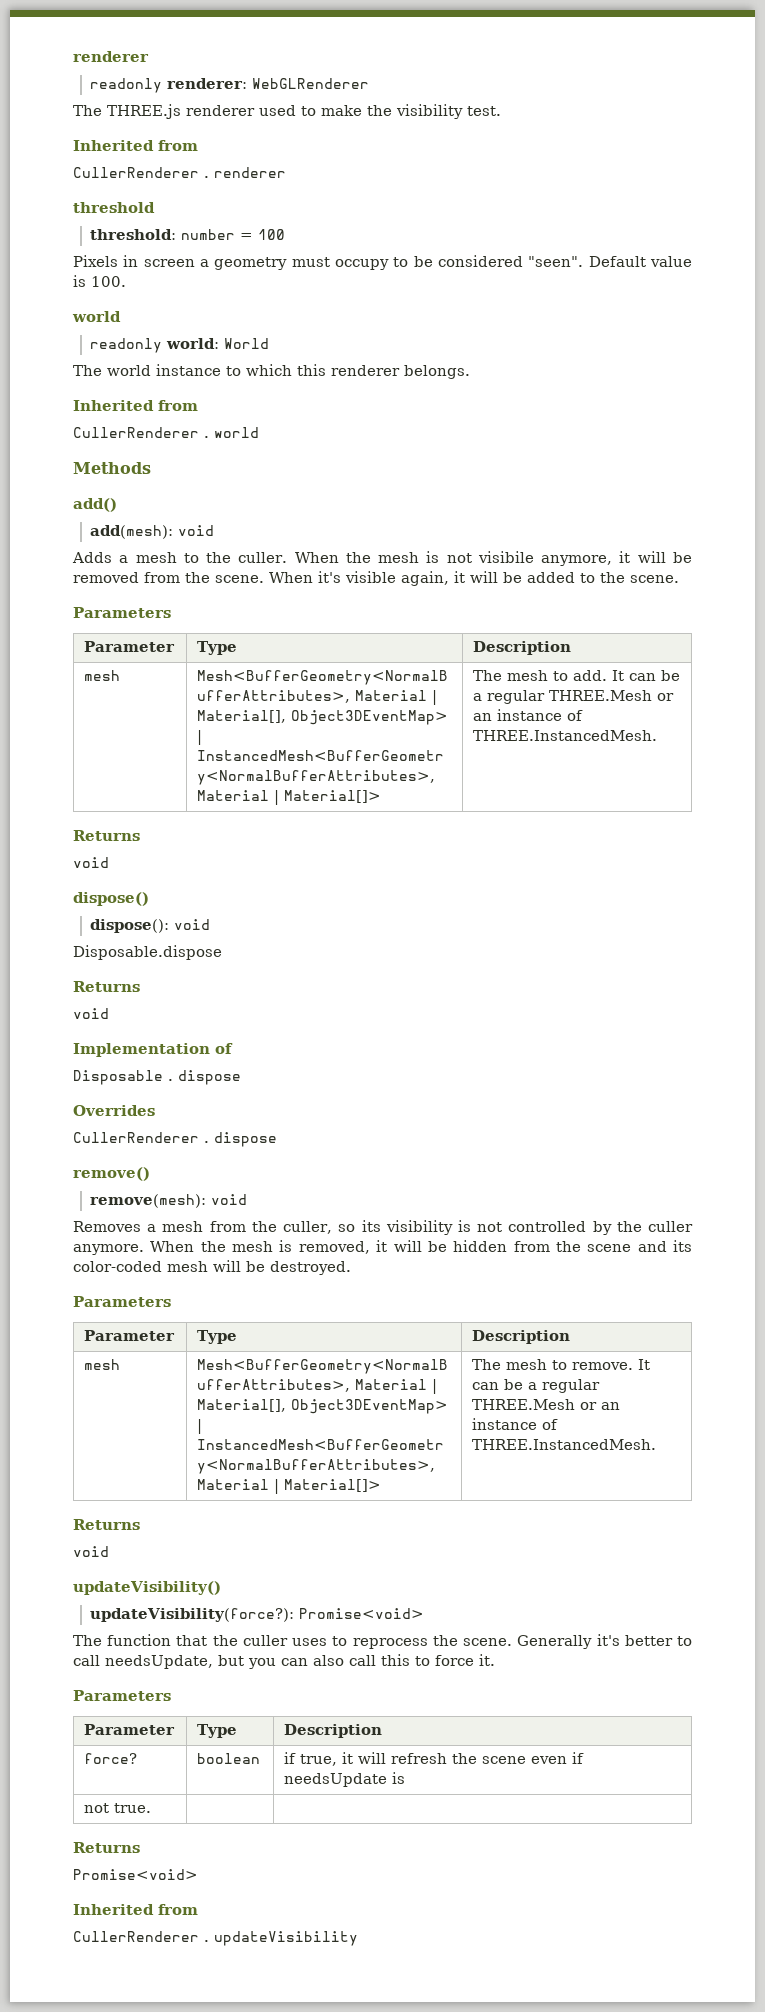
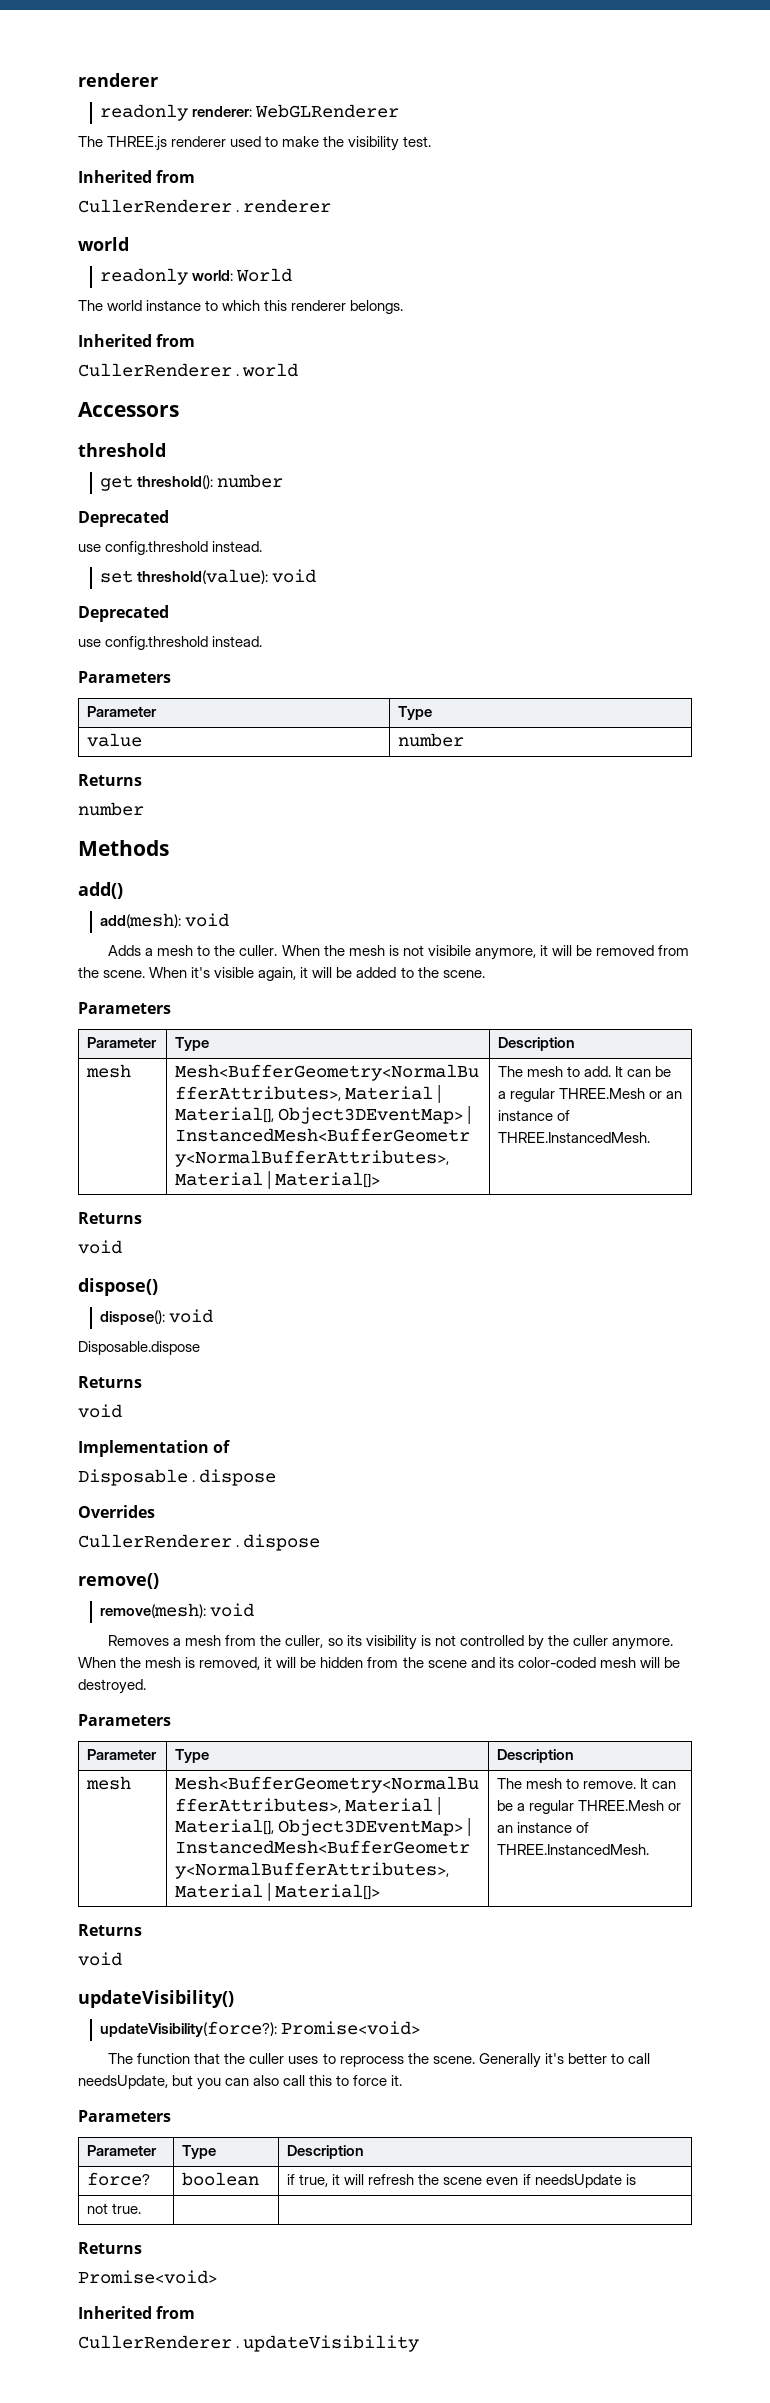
[73,202,155,213] [89,229,285,240] [73,255,692,270] [73,275,126,287] // threshold // threshold: number = 100 // Pixels in screen a geometry must occupy to be considered "seen". Default value is 100. -> (332, 206) none
(259, 432) none -> [78,402,179,417] [78,443,166,457] [100,474,284,491] [78,510,169,527] [78,541,263,555] [100,569,317,584] [78,605,169,622] [78,636,263,650] [78,671,171,683] [87,706,158,717] [398,706,433,720] [87,733,143,747] [398,733,465,747] [78,774,142,786] [78,802,144,816] // Accessors // threshold // get threshold(): number // Deprecated // use config.threshold instead. // set threshold(value): void // Deprecated // use config.threshold instead. // Parameters // Parameter | Type // value | number // Returns // number

